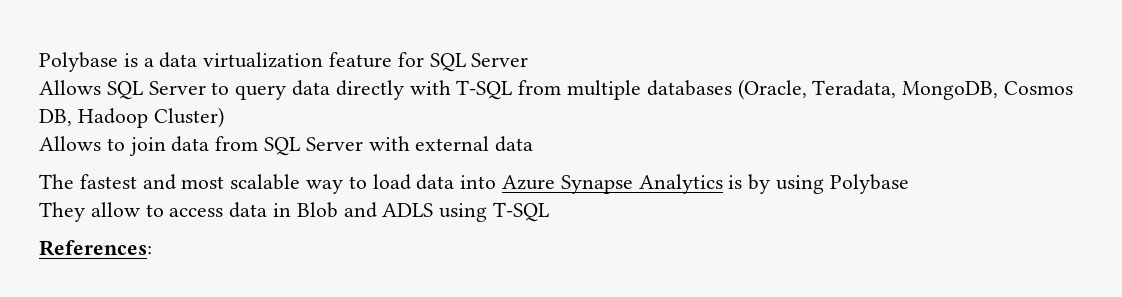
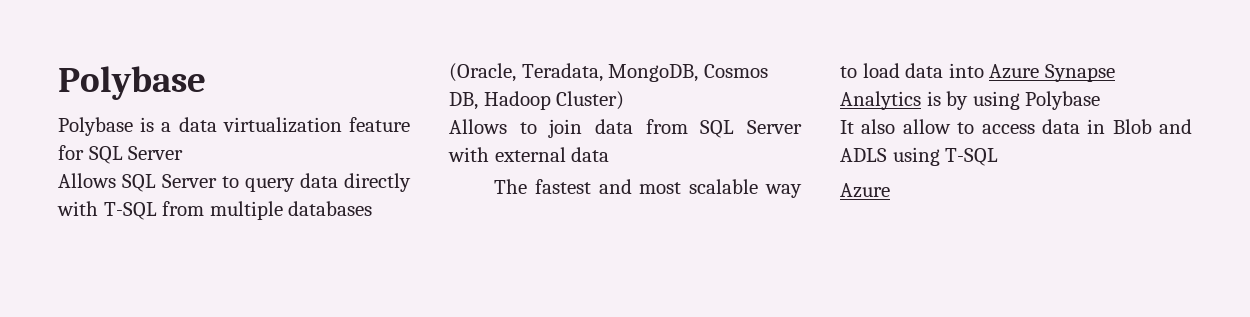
[39,52,118,72] Polybase -> [58,66,206,100] [58,117,133,136] Polybase // Polybase
[39,202,85,222] They -> [840,119,896,134] It also
[39,240,152,256] References: -> [840,183,890,198] Azure

